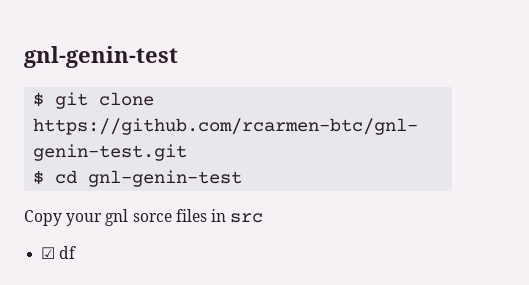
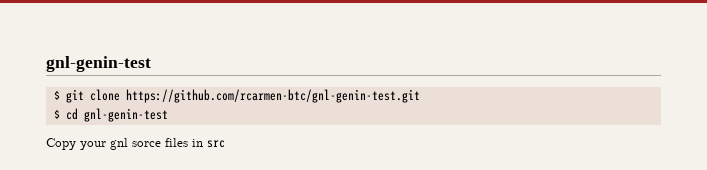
[41,246,77,259] // ☑ df -> (225, 144) none

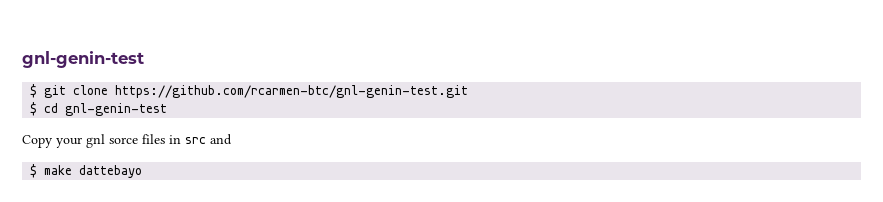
(225, 144) none -> [210,134,232,145] [30,164,143,178] and // $ make dattebayo

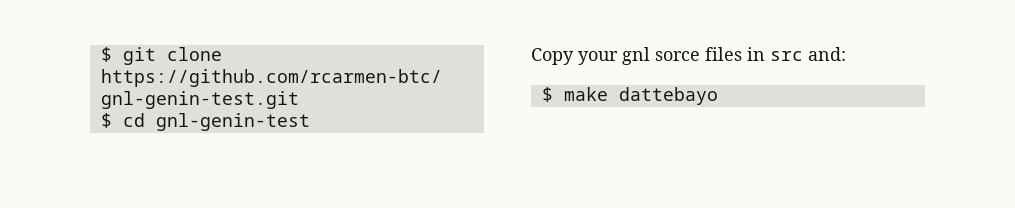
[22,51,144,68] gnl-genin-test // -> (100, 54) none
[210,134,232,145] and -> [808,47,846,61] and:

